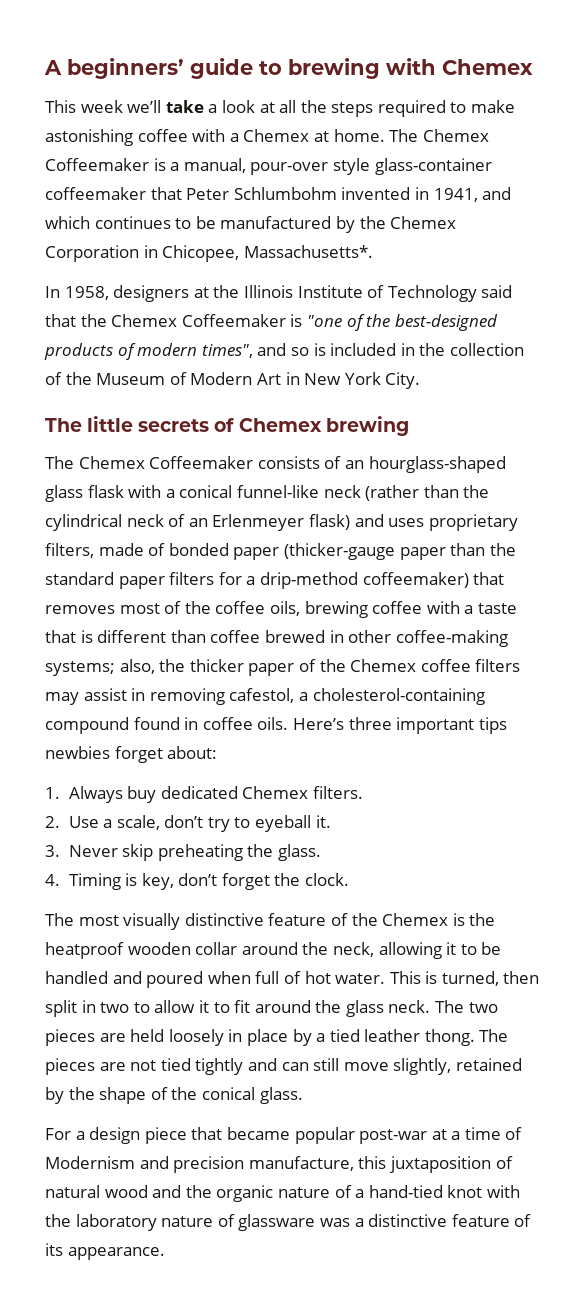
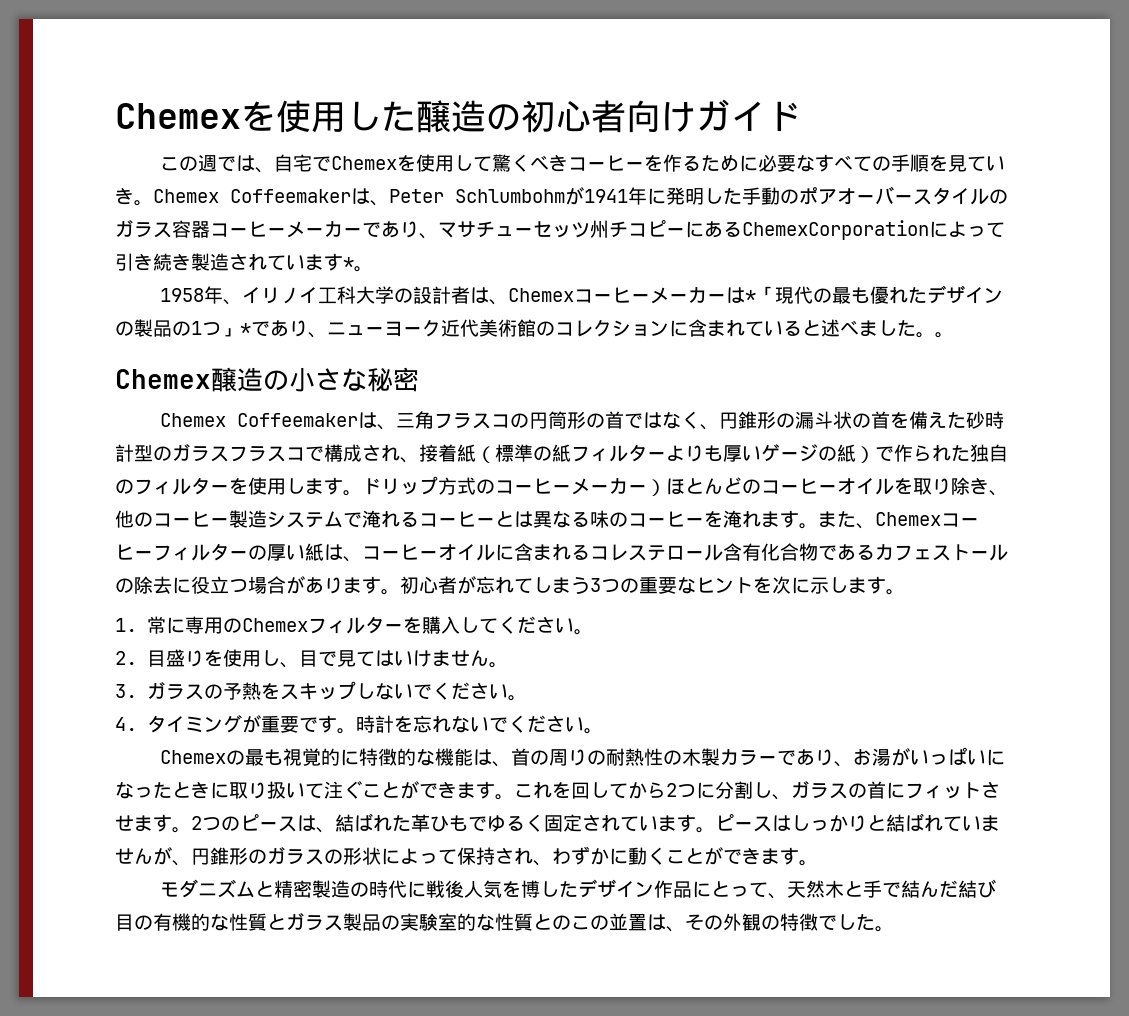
[44,58,533,79] [45,100,516,117] [45,129,489,146] [45,158,492,175] [45,187,512,202] [45,216,457,233] [45,245,373,262] [45,285,513,302] [45,314,498,331] [44,343,524,360] [45,372,421,389] [45,416,409,436] [45,456,506,473] [45,485,490,502] [45,514,518,531] [45,543,516,560] [45,572,505,589] [45,601,517,618] [45,630,508,647] [45,659,521,676] [45,688,485,705] [45,717,507,734] [45,746,218,763] [45,786,363,803] [45,815,331,832] [45,844,321,861] [45,873,350,890] [45,913,496,930] [45,942,502,959] [45,971,540,988] [45,1000,498,1017] [45,1029,509,1046] [45,1058,522,1075] [45,1087,303,1104] [45,1127,523,1144] [45,1156,513,1173] [45,1185,520,1202] [45,1214,532,1231] [45,1243,165,1260] A beginners’ guide to brewing with Chemex // This week we’ll take a look at all the steps required to make astonishing coffee with a Chemex at home. The Chemex Coffeemaker is a manual, pour-over style glass-container coffeemaker that Peter Schlumbohm invented in 1941, and which continues to be manufactured by the Chemex Corporation in Chicopee, Massachusetts*. // In 1958, designers at the Illinois Institute of Technology said that the Chemex Coffeemaker is "one of the best-designed products of modern times", and so is included in the collection of the Museum of Modern Art in New York City. // The little secrets of Chemex brewing // The Chemex Coffeemaker consists of an hourglass-shaped glass flask with a conical funnel-like neck (rather than the cylindrical neck of an Erlenmeyer flask) and uses proprietary filters, made of bonded paper (thicker-gauge paper than the standard paper filters for a drip-method coffeemaker) that removes most of the coffee oils, brewing coffee with a taste that is different than coffee brewed in other coffee-making systems; also, the thicker paper of the Chemex coffee filters may assist in removing cafestol, a cholesterol-containing compound found in coffee oils. Here’s three important tips newbies forget about: // 1. Always buy dedicated Chemex filters. // 2. Use a scale, don’t try to eyeball it. // 3. Never skip preheating the glass. // 4. Timing is key, don’t forget the clock. // The most visually distinctive feature of the Chemex is the heatproof wooden collar around the neck, allowing it to be handled and poured when full of hot water. This is turned, then split in two to allow it to fit around the glass neck. The two pieces are held loosely in place by a tied leather thong. The pieces are not tied tightly and can still move slightly, retained by the shape of the conical glass. // For a design piece that became popular post-war at a time of Modernism and precision manufacture, this juxtaposition of natural wood and the organic nature of a hand-tied knot with the laboratory nature of glassware was a distinctive feature of its appearance. -> [115,99,801,133] [159,154,1005,173] [115,186,1008,206] [115,220,1005,240] [115,253,373,272] [159,285,1003,305] [115,319,954,338] [115,367,419,392] [159,411,1004,430] [115,444,1008,463] [115,476,1008,496] [115,510,979,529] [115,543,1008,562] [115,576,905,595] [115,616,593,635] [115,649,508,668] [115,681,527,701] [115,715,603,734] [159,747,1005,767] [115,781,1000,800] [115,813,1000,833] [115,846,818,866] [159,879,996,899] [115,913,894,932] Chemexを使用した醸造の初心者向けガイド // この週では、自宅でChemexを使用して驚くべきコーヒーを作るために必要なすべての手順を見ていき。Chemex Coffeemakerは、Peter Schlumbohmが1941年に発明した手動のポアオーバースタイルのガラス容器コーヒーメーカーであり、マサチューセッツ州チコピーにあるChemexCorporationによって引き続き製造されています*。 // 1958年、イリノイ工科大学の設計者は、Chemexコーヒーメーカーは*「現代の最も優れたデザインの製品の1つ」*であり、ニューヨーク近代美術館のコレクションに含まれていると述べました。。 // Chemex醸造の小さな秘密 // Chemex Coffeemakerは、三角フラスコの円筒形の首ではなく、円錐形の漏斗状の首を備えた砂時計型のガラスフラスコで構成され、接着紙（標準の紙フィルターよりも厚いゲージの紙）で作られた独自のフィルターを使用します。ドリップ方式のコーヒーメーカー）ほとんどのコーヒーオイルを取り除き、他のコーヒー製造システムで淹れるコーヒーとは異なる味のコーヒーを淹れます。また、Chemexコーヒーフィルターの厚い紙は、コーヒーオイルに含まれるコレステロール含有化合物であるカフェストールの除去に役立つ場合があります。初心者が忘れてしまう3つの重要なヒントを次に示します。 // 1.常に専用のChemexフィルターを購入してください。 // 2.目盛りを使用し、目で見てはいけません。 // 3.ガラスの予熱をスキップしないでください。 // 4.タイミングが重要です。時計を忘れないでください。 // Chemexの最も視覚的に特徴的な機能は、首の周りの耐熱性の木製カラーであり、お湯がいっぱいになったときに取り扱いて注ぐことができます。これを回してから2つに分割し、ガラスの首にフィットさせます。2つのピースは、結ばれた革ひもでゆるく固定されています。ピースはしっかりと結ばれていませんが、円錐形のガラスの形状によって保持され、わずかに動くことができます。 // モダニズムと精密製造の時代に戦後人気を博したデザイン作品にとって、天然木と手で結んだ結び目の有機的な性質とガラス製品の実験室的な性質とのこの並置は、その外観の特徴でした。

